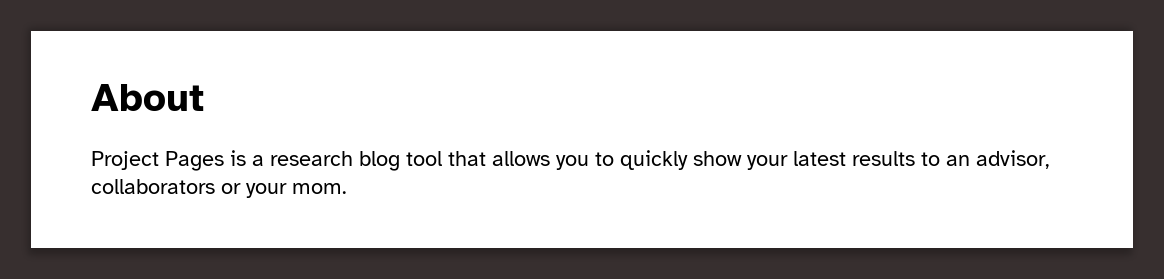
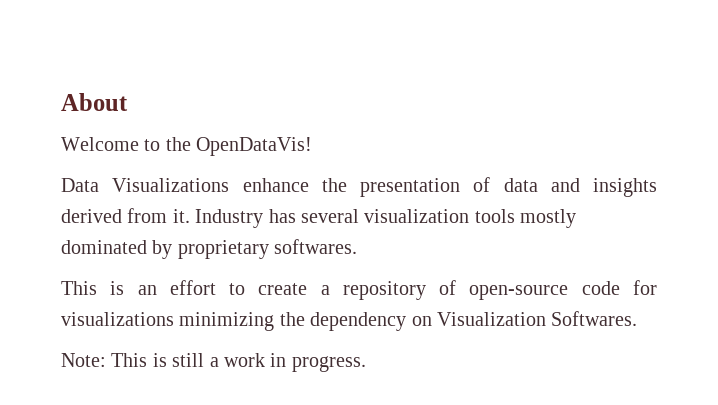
[91,150,1050,171] [91,179,347,198] Project Pages is a research blog tool that allows you to quickly show your latest results to an advisor, collaborators or your mom. -> [61,137,313,156] [61,177,657,197] [61,208,577,228] [61,239,358,259] [61,280,657,300] [61,311,638,331] [61,353,366,372] Welcome to the OpenDataVis! // Data Visualizations enhance the presentation of data and insights derived from it. Industry has several visualization tools mostly dominated by proprietary softwares. // This is an effort to create a repository of open-source code for visualizations minimizing the dependency on Visualization Softwares. // Note: This is still a work in progress.

